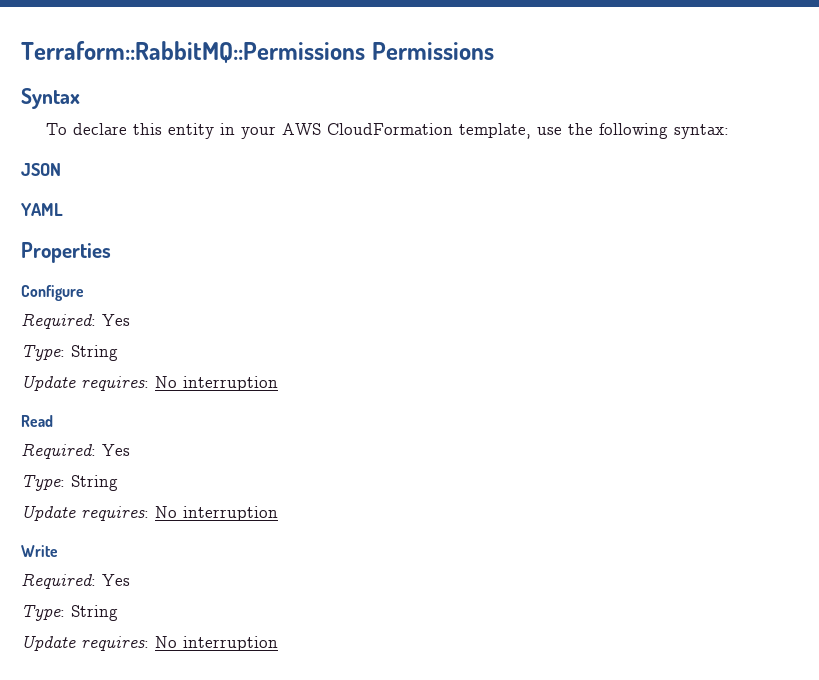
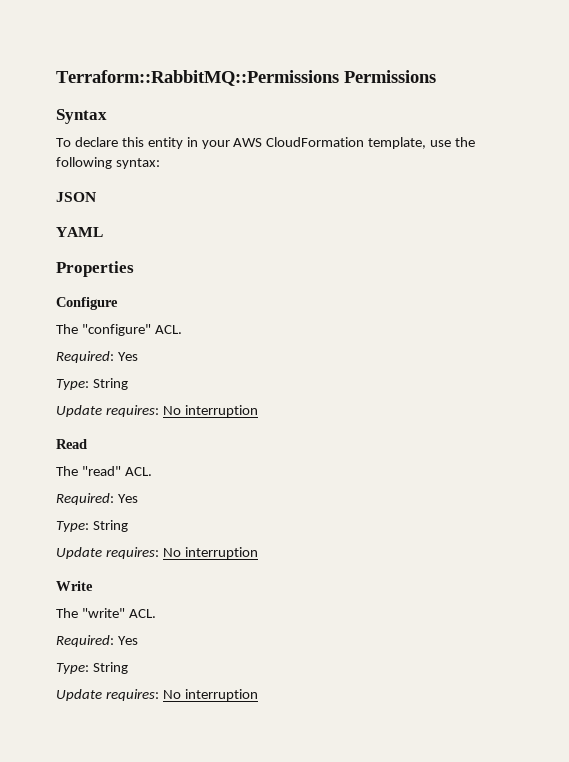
(84, 293) none -> [56,324,182,336] // The "configure" ACL.
(53, 421) none -> [56,466,152,476] // The "read" ACL.
(58, 551) none -> [56,608,156,618] // The "write" ACL.

